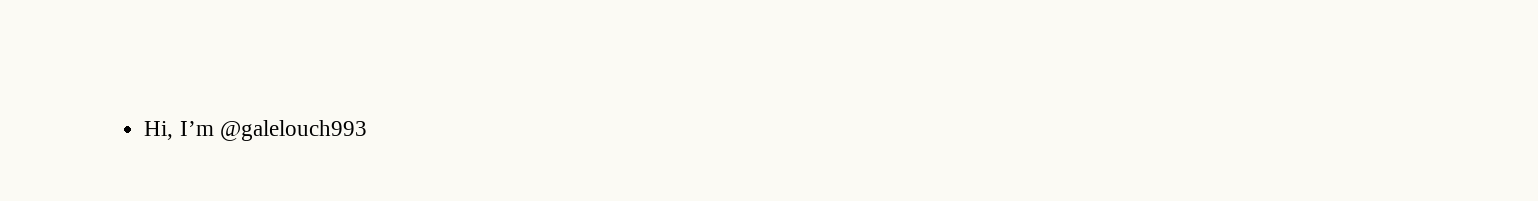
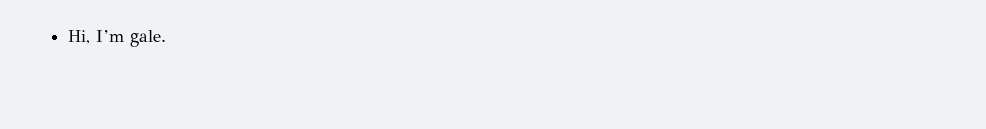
[219,120,367,141] @galelouch993 -> [130,30,167,47] gale.

